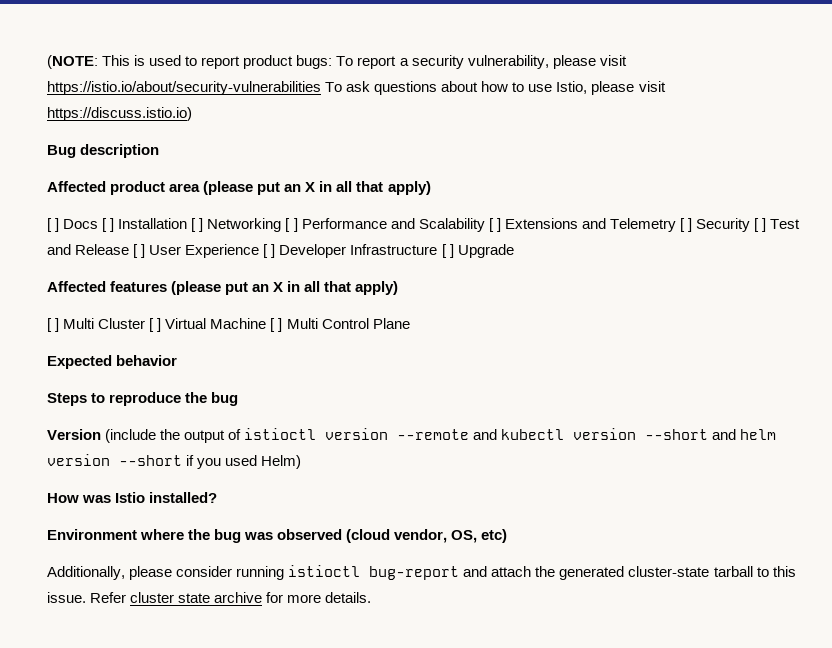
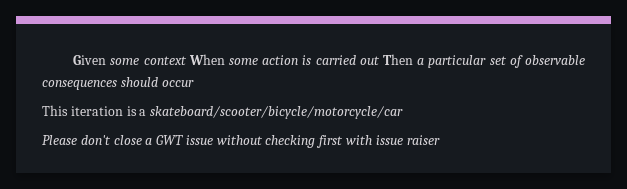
[47,55,627,69] [47,81,666,95] [47,107,192,121] [47,144,160,158] [47,181,431,195] [47,218,801,232] [47,244,514,258] [47,281,399,295] [47,318,410,332] [47,355,178,369] [47,392,239,406] [47,428,777,443] [47,454,302,469] [47,492,218,503] [47,529,508,543] [47,565,796,580] [47,592,372,603] (NOTE: This is used to report product bugs: To report a security vulnerability, please visit https://istio.io/about/security-vulnerabilities To ask questions about how to use Istio, please visit https://discuss.istio.io) // Bug description // Affected product area (please put an X in all that apply) // [ ] Docs [ ] Installation [ ] Networking [ ] Performance and Scalability [ ] Extensions and Telemetry [ ] Security [ ] Test and Release [ ] User Experience [ ] Developer Infrastructure [ ] Upgrade // Affected features (please put an X in all that apply) // [ ] Multi Cluster [ ] Virtual Machine [ ] Multi Control Plane // Expected behavior // Steps to reproduce the bug // Version (include the output of istioctl version --remote and kubectl version --short and helm version --short if you used Helm) // How was Istio installed? // Environment where the bug was observed (cloud vendor, OS, etc) // Additionally, please consider running istioctl bug-report and attach the generated cluster-state tarball to this issue. Refer cluster state archive for more details. -> [73,54,586,68] [42,77,194,90] [42,105,404,119] [42,135,440,148] Given some context When some action is carried out Then a particular set of observable consequences should occur // This iteration is a skateboard/scooter/bicycle/motorcycle/car // Please don't close a GWT issue without checking first with issue raiser

